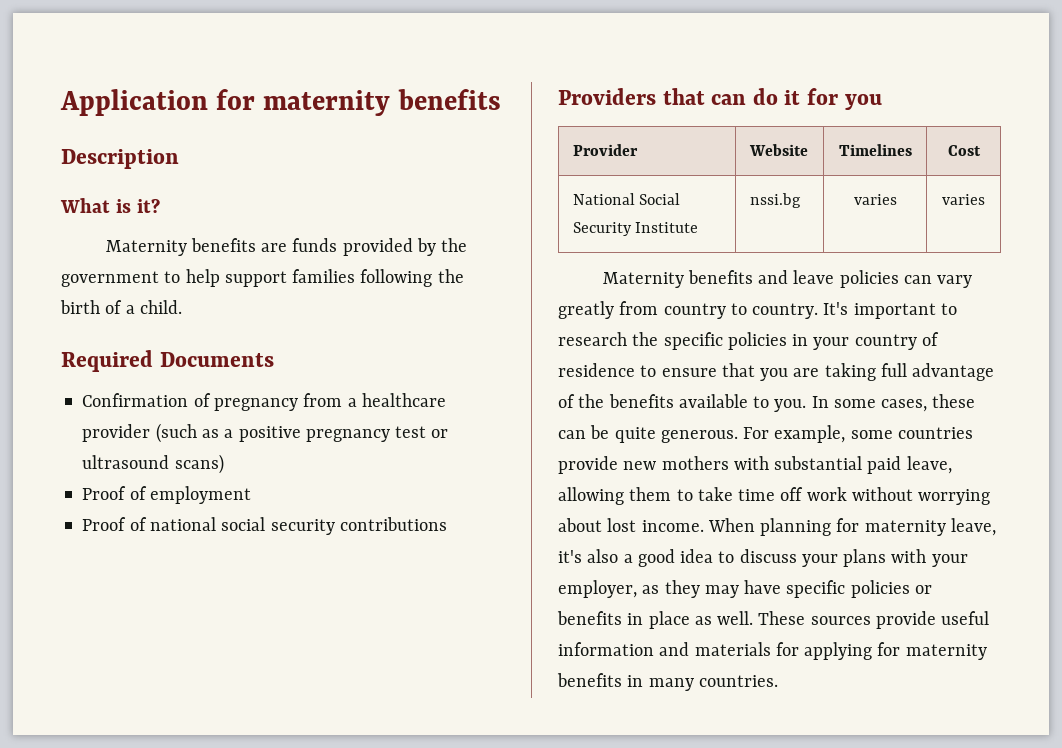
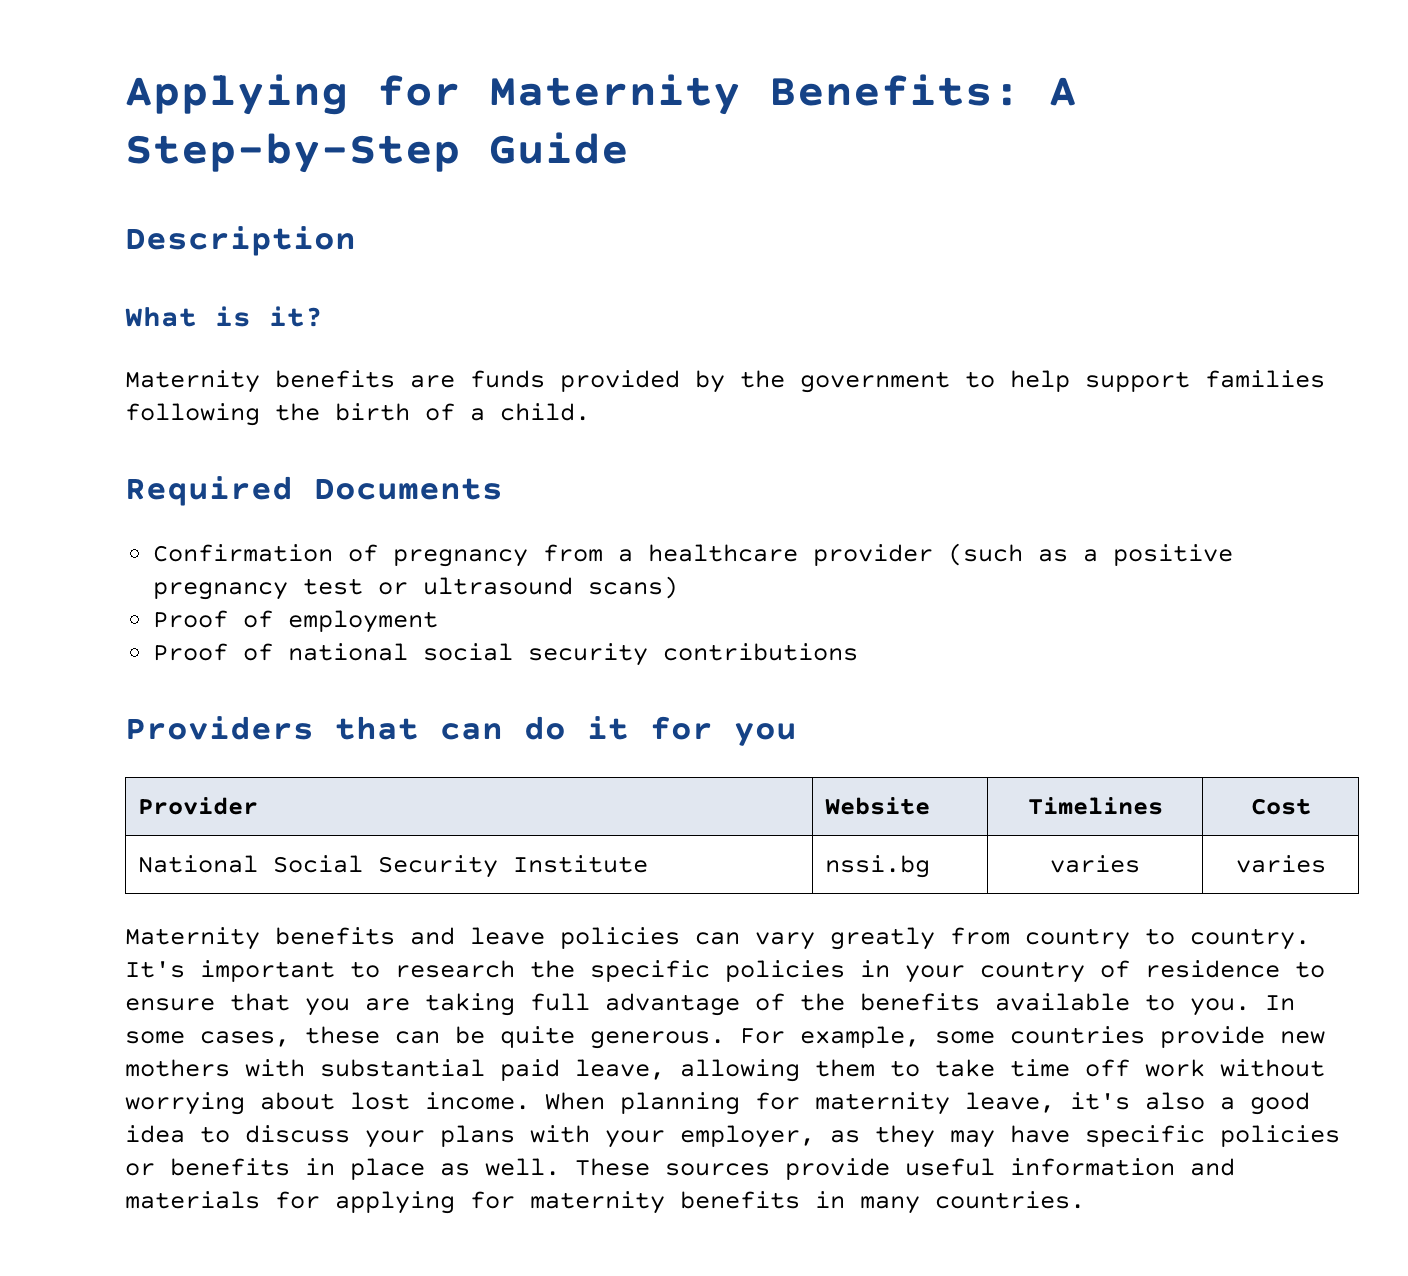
[60,89,501,116] Application for maternity benefits -> [125,74,1077,115] [125,132,629,173] Applying for Maternity Benefits: A Step-by-Step Guide

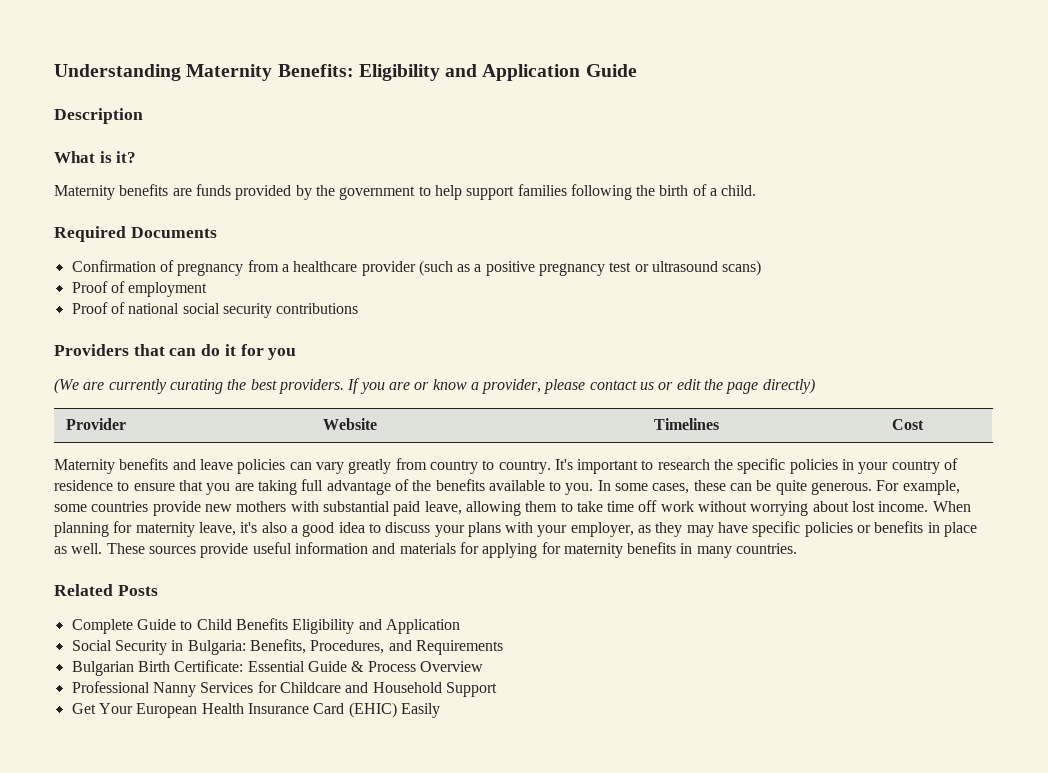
[125,74,1077,115] [125,133,461,173] Applying for Maternity Benefits: A Step-by-Step -> [54,64,581,81] Understanding Maternity Benefits: Eligibility and Application
[138,797,259,815] [825,797,931,815] [1027,797,1163,815] [1250,798,1311,815] [138,855,649,878] [825,855,931,878] [1050,855,1140,873] [1235,855,1326,873] // Provider | Website | Timelines | Cost // National Social Security Institute | nssi.bg | varies | varies -> [54,378,815,394] [66,418,127,430] [323,418,378,430] [654,418,719,430] [892,419,924,430] // (We are currently curating the best providers. If you are or know a provider, please contact us or edit the page directly) // Provider | Website | Timelines | Cost
(1085, 1200) none -> [54,584,158,596] [71,618,460,634] [71,639,503,655] [71,660,483,676] [71,681,497,697] [71,702,440,718] // Related Posts // Complete Guide to Child Benefits Eligibility and Application // Social Security in Bulgaria: Benefits, Procedures, and Requirements // Bulgarian Birth Certificate: Essential Guide & Process Overview // Professional Nanny Services for Childcare and Household Support // Get Your European Health Insurance Card (EHIC) Easily

